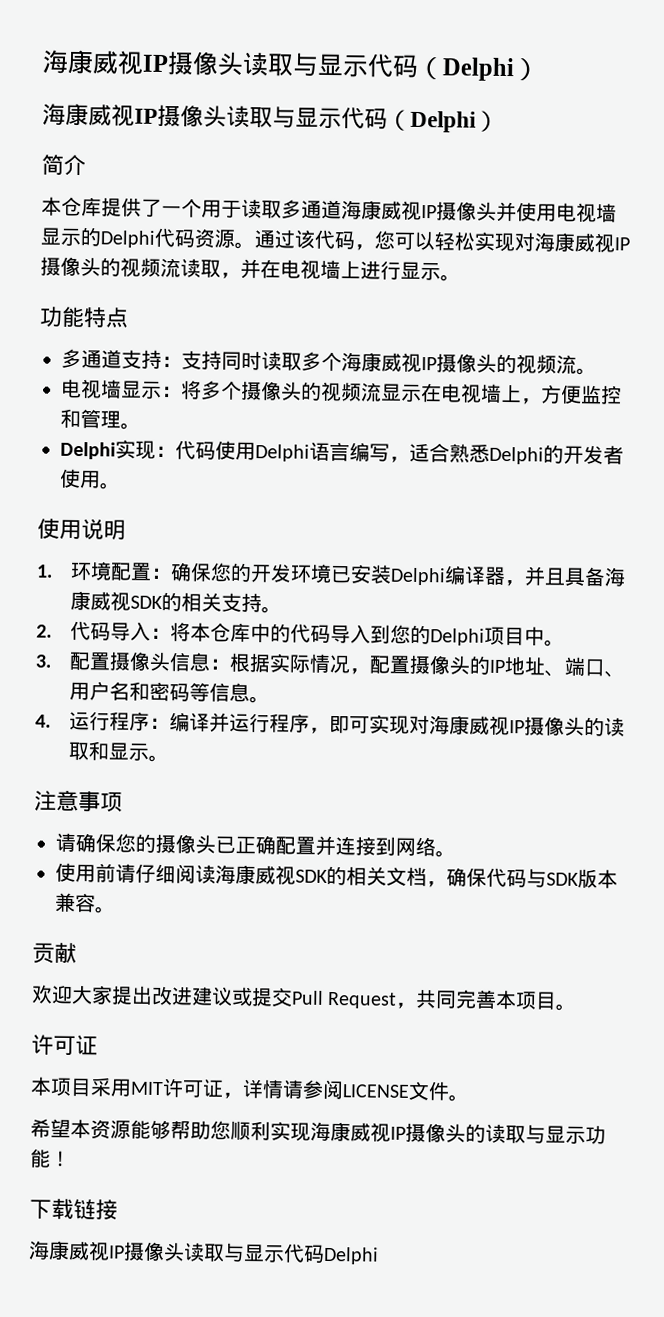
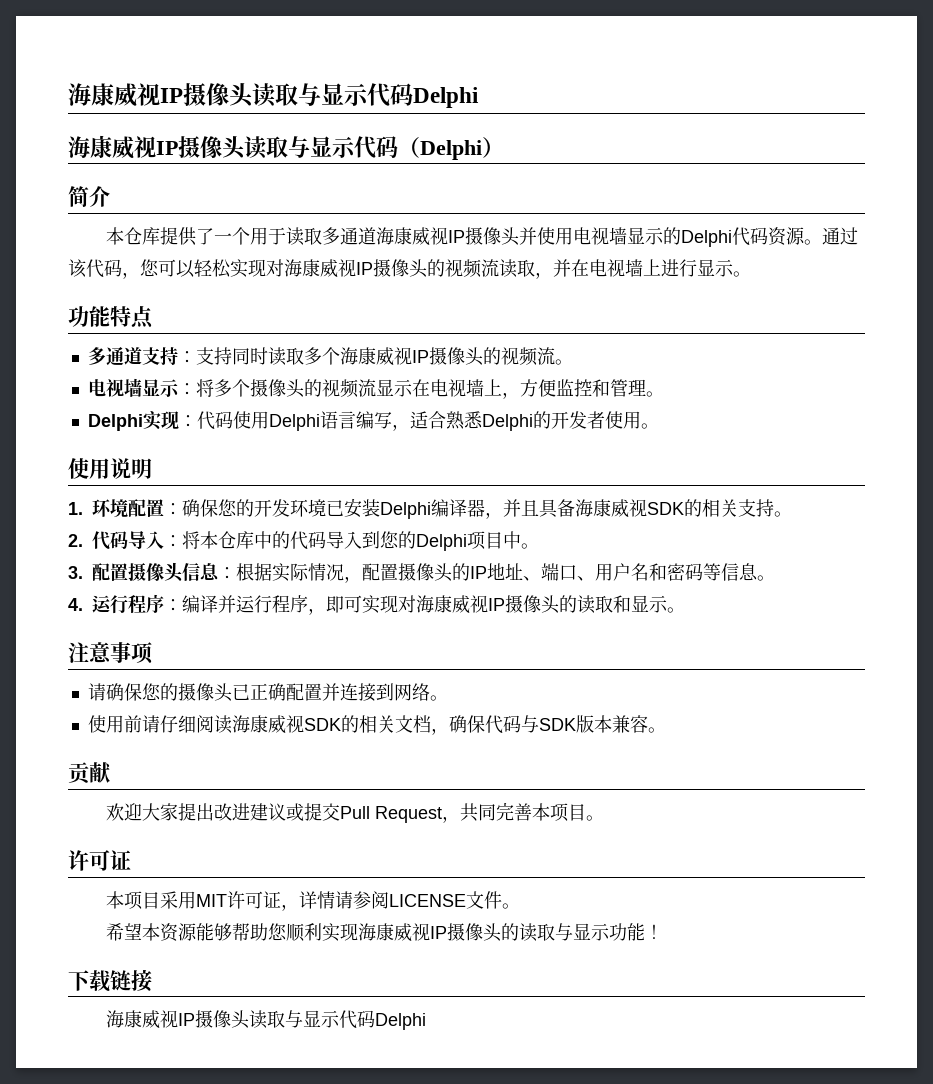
[42,49,540,82] 海康威视IP摄像头读取与显示代码（Delphi） -> [68,83,479,108] 海康威视IP摄像头读取与显示代码Delphi

